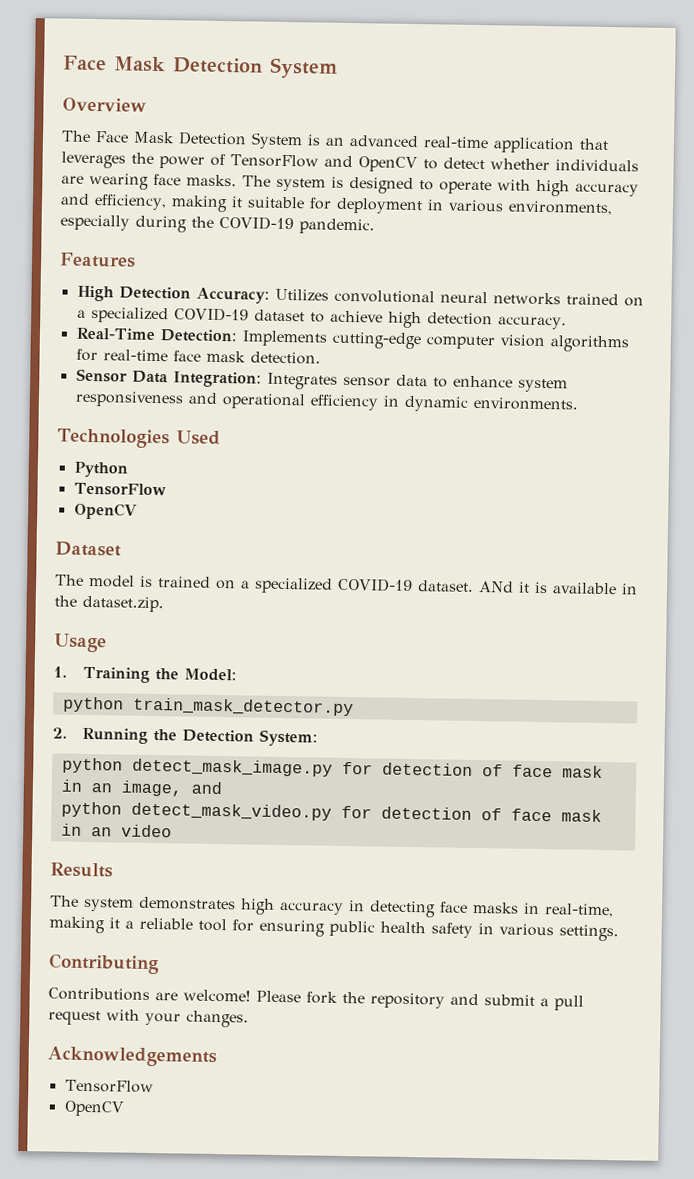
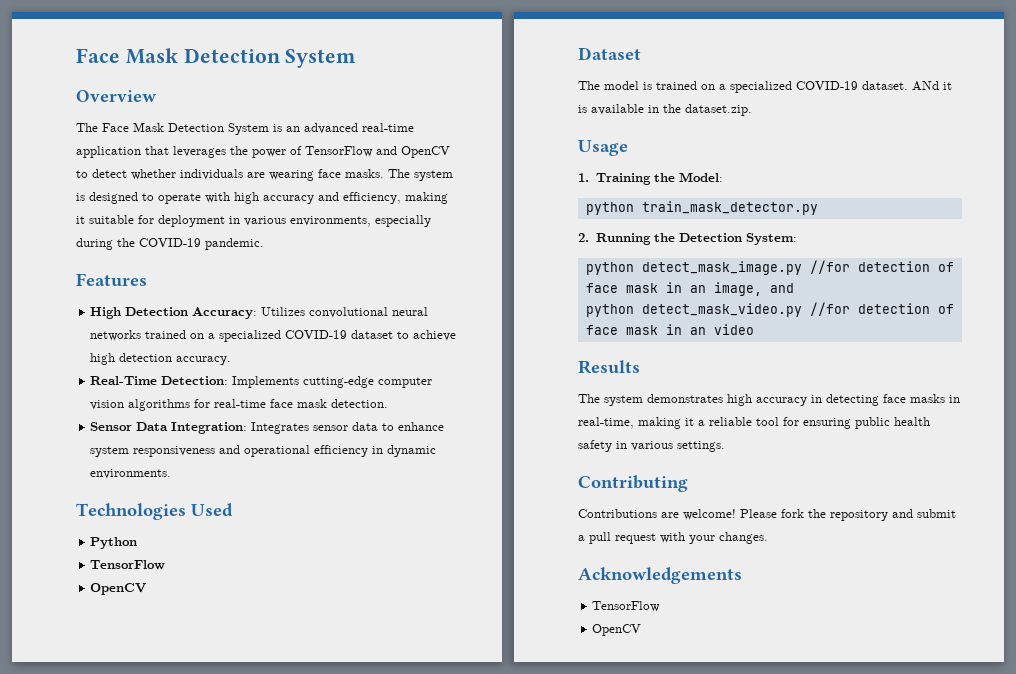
[341,761,373,775] for -> [809,260,850,274] //for
[340,805,372,819] for -> [809,302,850,316] //for

